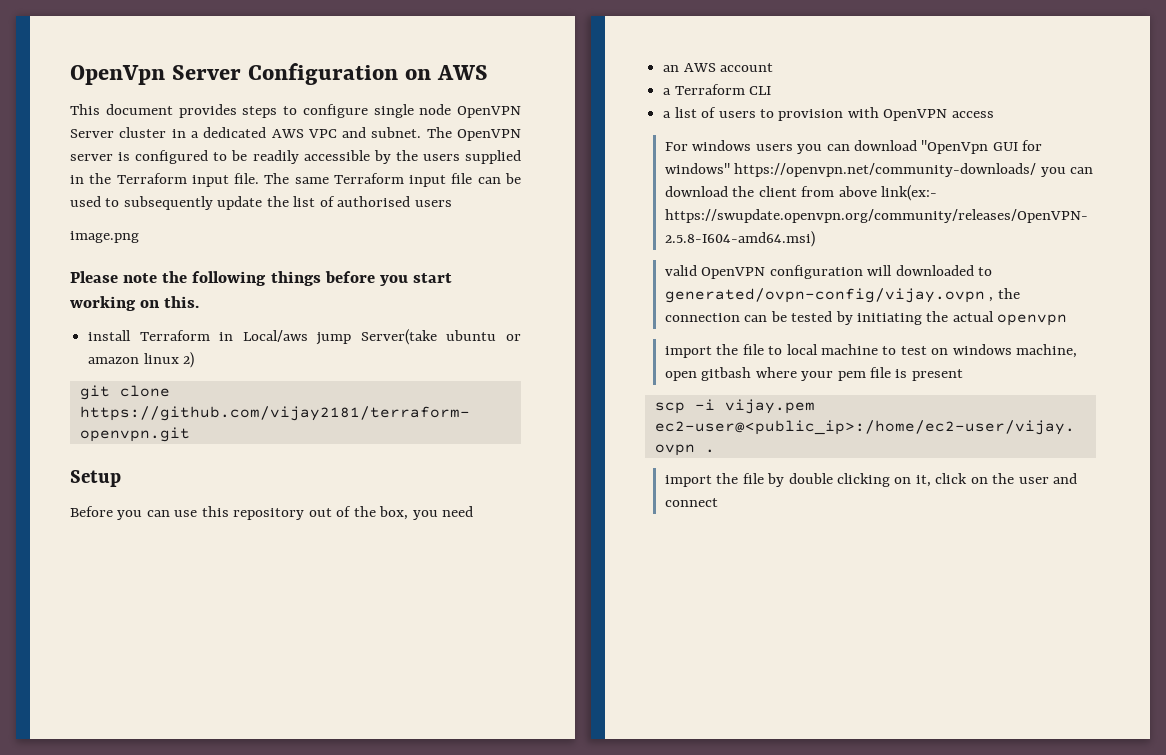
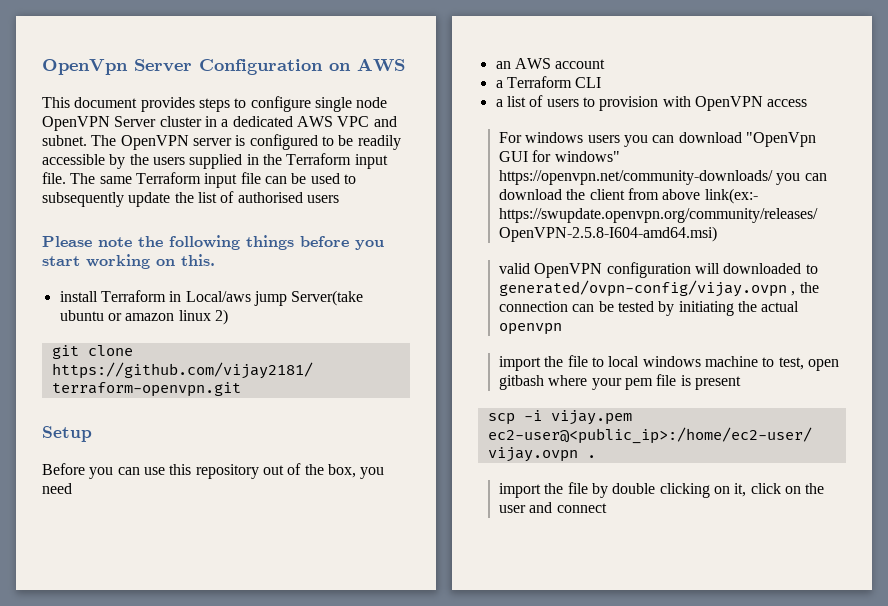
[70,231,139,243] // image.png -> (339, 199) none
(818, 349) none -> [642,356,701,367] windows
[900,344,1078,358] test on windows machine, -> [778,357,804,370] test,

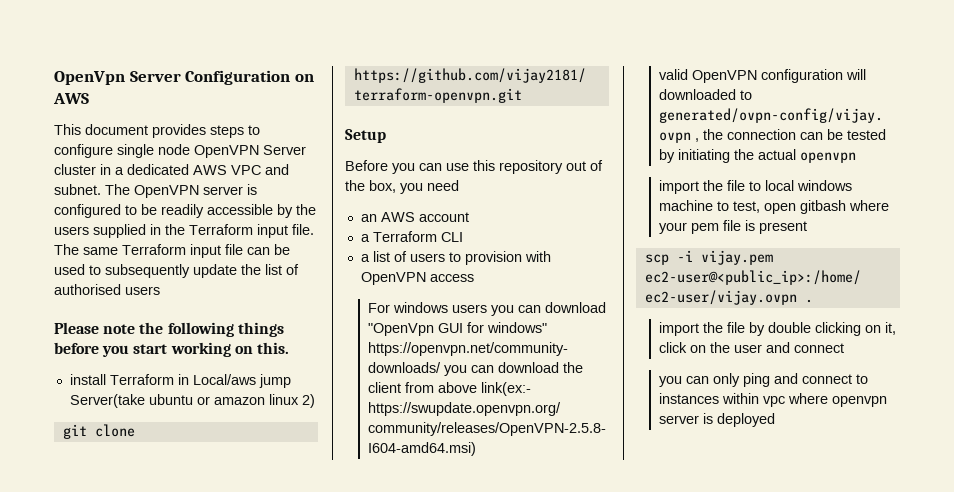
(607, 508) none -> [659,373,869,387] [659,393,888,407] [659,413,776,427] // you can only ping and connect to instances within vpc where openvpn server is deployed

